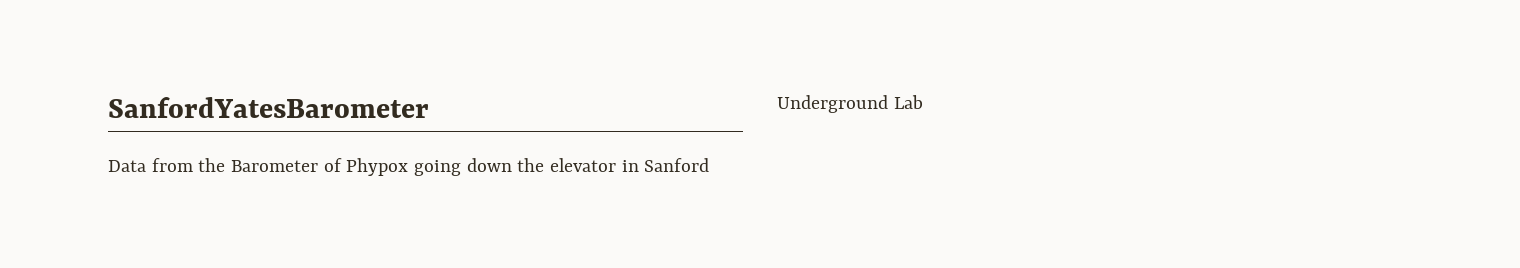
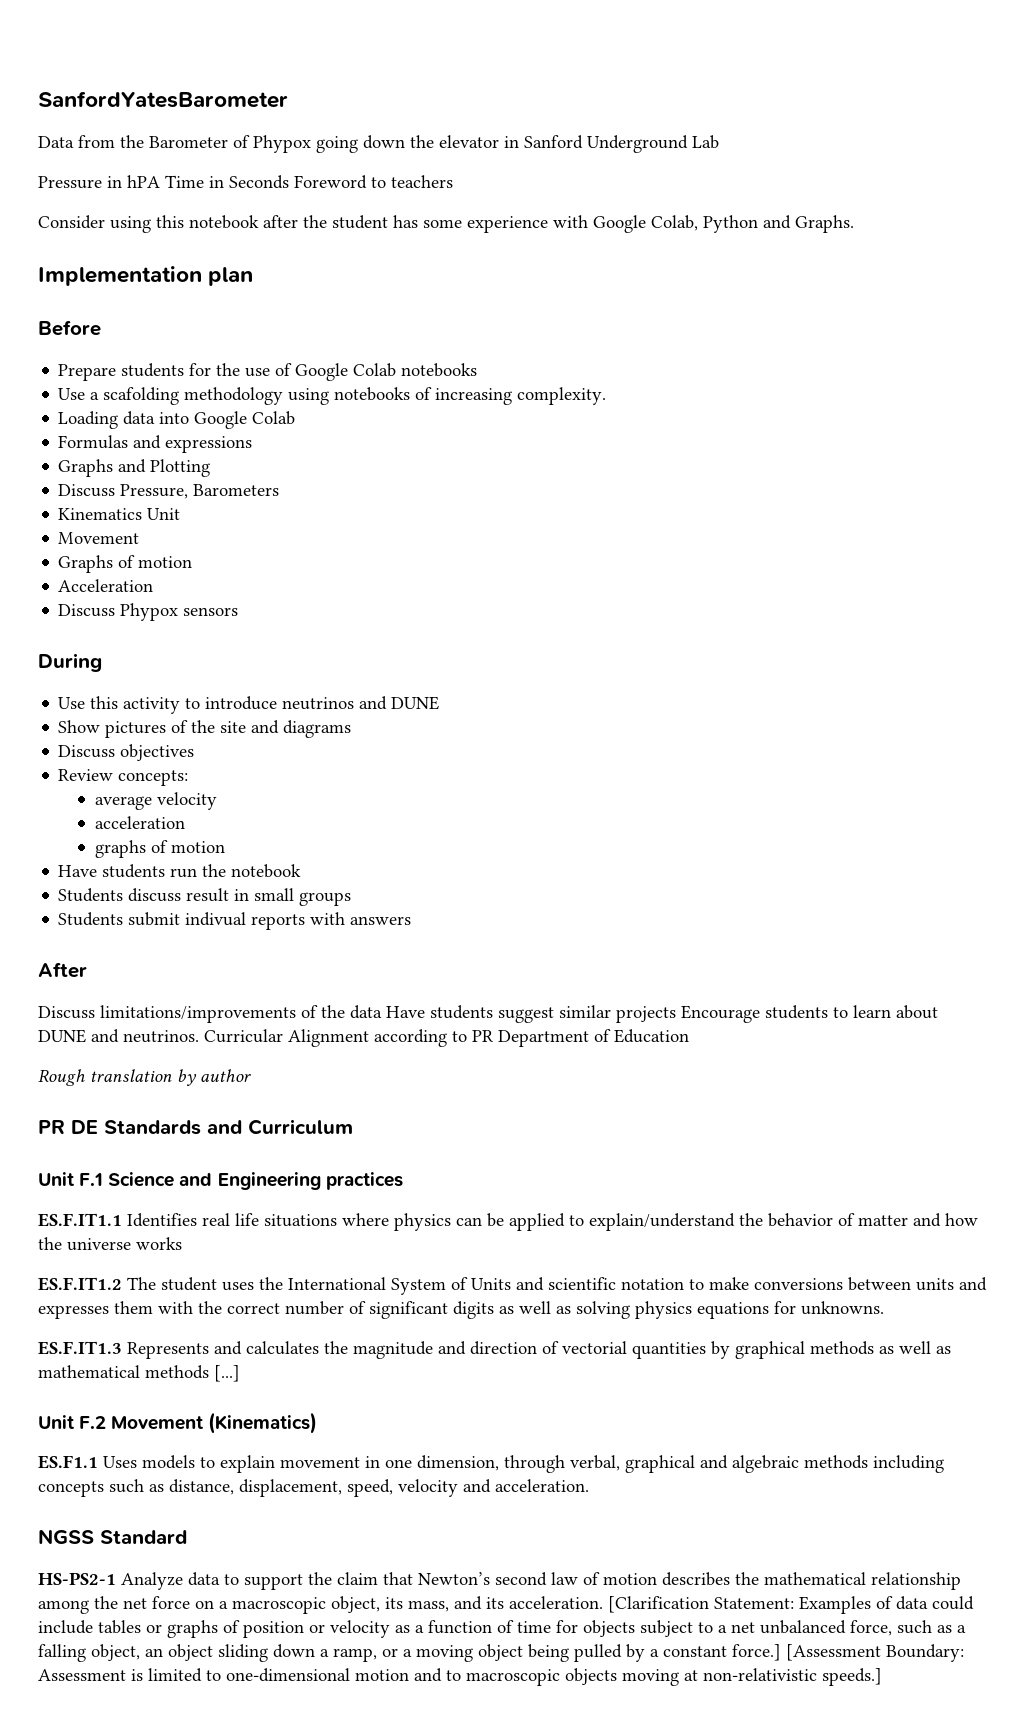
(923, 102) none -> [38,175,453,189] [38,215,854,233] [38,266,254,286] [38,320,101,336] [58,363,478,381] [58,387,607,405] [58,411,296,429] [58,435,253,453] [58,459,211,477] [58,484,280,499] [58,508,181,520] [58,532,140,544] [58,555,193,573] [58,579,154,592] [58,603,239,621] [38,653,102,672] [58,696,440,714] [58,720,352,738] [58,744,195,761] [58,769,189,786] [94,792,217,810] [94,816,185,829] [94,840,225,858] [58,864,302,878] [58,888,352,906] [58,912,412,930] [38,962,87,978] [38,1005,938,1023] [38,1029,689,1047] [38,1069,251,1086] [38,1119,353,1135] [38,1172,403,1190] [38,1213,978,1231] [38,1237,182,1251] [38,1277,987,1295] [38,1301,884,1319] [38,1341,951,1359] [38,1365,240,1382] [38,1412,318,1434] [38,1455,944,1473] [38,1479,589,1497] [38,1529,187,1544] [38,1572,961,1590] [38,1596,974,1614] [38,1620,966,1638] [38,1644,964,1662] [38,1668,882,1686] // Pressure in hPA Time in Seconds Foreword to teachers // Consider using this notebook after the student has some experience with Google Colab, Python and Graphs. // Implementation plan // Before // Prepare students for the use of Google Colab notebooks // Use a scafolding methodology using notebooks of increasing complexity. // Loading data into Google Colab // Formulas and expressions // Graphs and Plotting // Discuss Pressure, Barometers // Kinematics Unit // Movement // Graphs of motion // Acceleration // Discuss Phypox sensors // During // Use this activity to introduce neutrinos and DUNE // Show pictures of the site and diagrams // Discuss objectives // Review concepts: // average velocity // acceleration // graphs of motion // Have students run the notebook // Students discuss result in small groups // Students submit indivual reports with answers // After // Discuss limitations/improvements of the data Have students suggest similar projects Encourage students to learn about DUNE and neutrinos. Curricular Alignment according to PR Department of Education // Rough translation by author // PR DE Standards and Curriculum // Unit F.1 Science and Engineering practices // ES.F.IT1.1 Identifies real life situations where physics can be applied to explain/understand the behavior of matter and how the universe works // ES.F.IT1.2 The student uses the International System of Units and scientific notation to make conversions between units and expresses them with the correct number of significant digits as well as solving physics equations for unknowns. // ES.F.IT1.3 Represents and calculates the magnitude and direction of vectorial quantities by graphical methods as well as mathematical methods [...] // Unit F.2 Movement (Kinematics) // ES.F1.1 Uses models to explain movement in one dimension, through verbal, graphical and algebraic methods including concepts such as distance, displacement, speed, velocity and acceleration. // NGSS Standard // HS-PS2-1 Analyze data to support the claim that Newton’s second law of motion describes the mathematical relationship among the net force on a macroscopic object, its mass, and its acceleration. [Clarification Statement: Examples of data could include tables or graphs of position or velocity as a function of time for objects subject to a net unbalanced force, such as a falling object, an object sliding down a ramp, or a moving object being pulled by a constant force.] [Assessment Boundary: Assessment is limited to one-dimensional motion and to macroscopic objects moving at non-relativistic speeds.]

